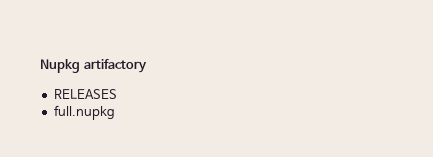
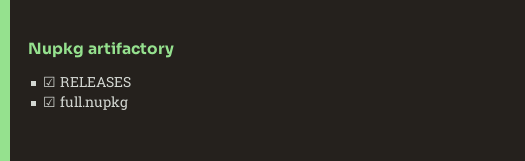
(147, 66) none -> [43,76,57,87] ☑
(117, 94) none -> [43,96,57,107] ☑

